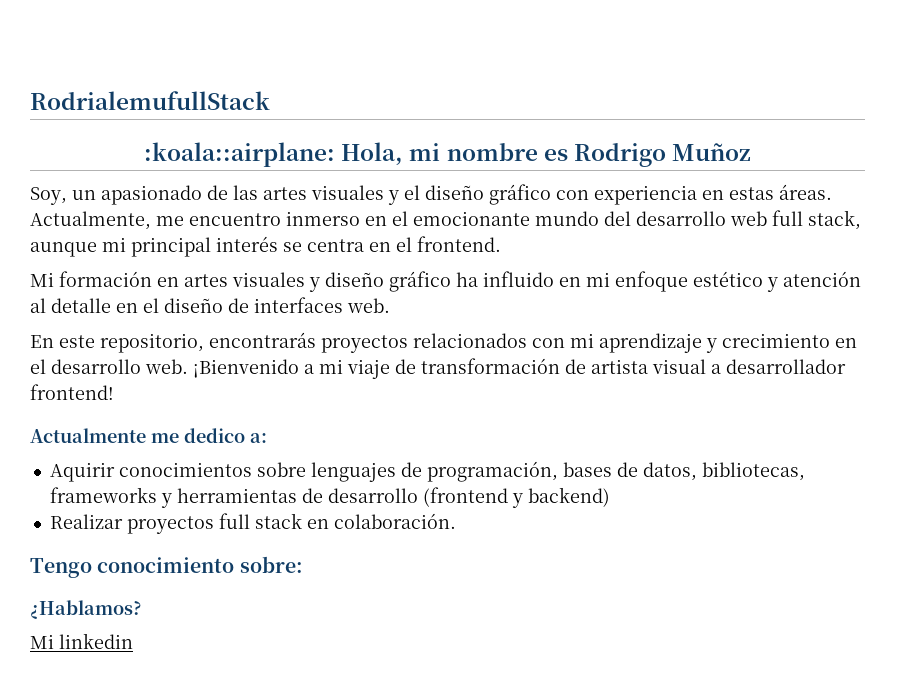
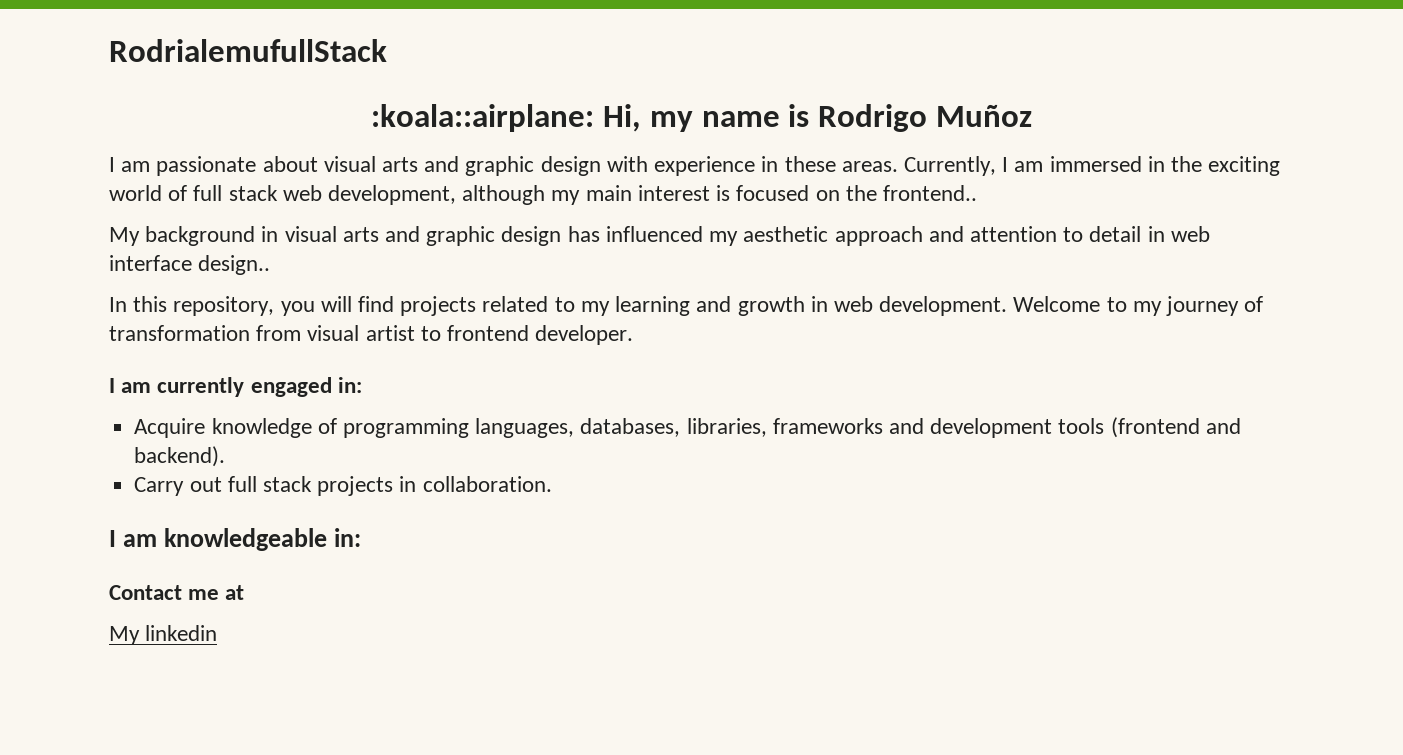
[341,142,751,167] [30,184,832,205] [30,210,861,230] [30,236,501,257] [30,271,861,292] [30,297,390,313] [30,332,857,353] [30,358,846,379] [30,384,114,400] [30,428,267,443] [49,461,805,482] [49,487,610,508] [49,513,456,534] [30,556,303,578] [30,600,142,619] [30,634,54,649] Hola, mi nombre es Rodrigo Muñoz // Soy, un apasionado de las artes visuales y el diseño gráfico con experiencia en estas áreas. Actualmente, me encuentro inmerso en el emocionante mundo del desarrollo web full stack, aunque mi principal interés se centra en el frontend. // Mi formación en artes visuales y diseño gráfico ha influido en mi enfoque estético y atención al detalle en el diseño de interfaces web. // En este repositorio, encontrarás proyectos relacionados con mi aprendizaje y crecimiento en el desarrollo web. ¡Bienvenido a mi viaje de transformación de artista visual a desarrollador frontend! // Actualmente me dedico a: // Aquirir conocimientos sobre lenguajes de programación, bases de datos, bibliotecas, frameworks y herramientas de desarrollo (frontend y backend) // Realizar proyectos full stack en colaboración. // Tengo conocimiento sobre: // ¿Hablamos? // Mi -> [602,104,1032,132] [109,156,1281,176] [109,185,977,205] [109,226,1210,246] [109,255,271,275] [109,296,1264,316] [109,325,634,345] [109,377,362,397] [134,417,1241,438] [134,446,226,467] [134,476,552,496] [109,528,362,551] [109,585,245,600] [109,626,140,645] Hi, my name is Rodrigo Muñoz // I am passionate about visual arts and graphic design with experience in these areas. Currently, I am immersed in the exciting world of full stack web development, although my main interest is focused on the frontend.. // My background in visual arts and graphic design has influenced my aesthetic approach and attention to detail in web interface design.. // In this repository, you will find projects related to my learning and growth in web development. Welcome to my journey of transformation from visual artist to frontend developer. // I am currently engaged in: // Acquire knowledge of programming languages, databases, libraries, frameworks and development tools (frontend and backend). // Carry out full stack projects in collaboration. // I am knowledgeable in: // Contact me at // My

